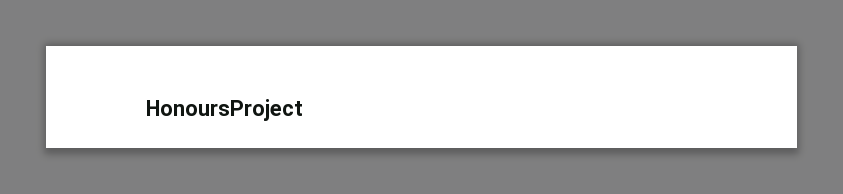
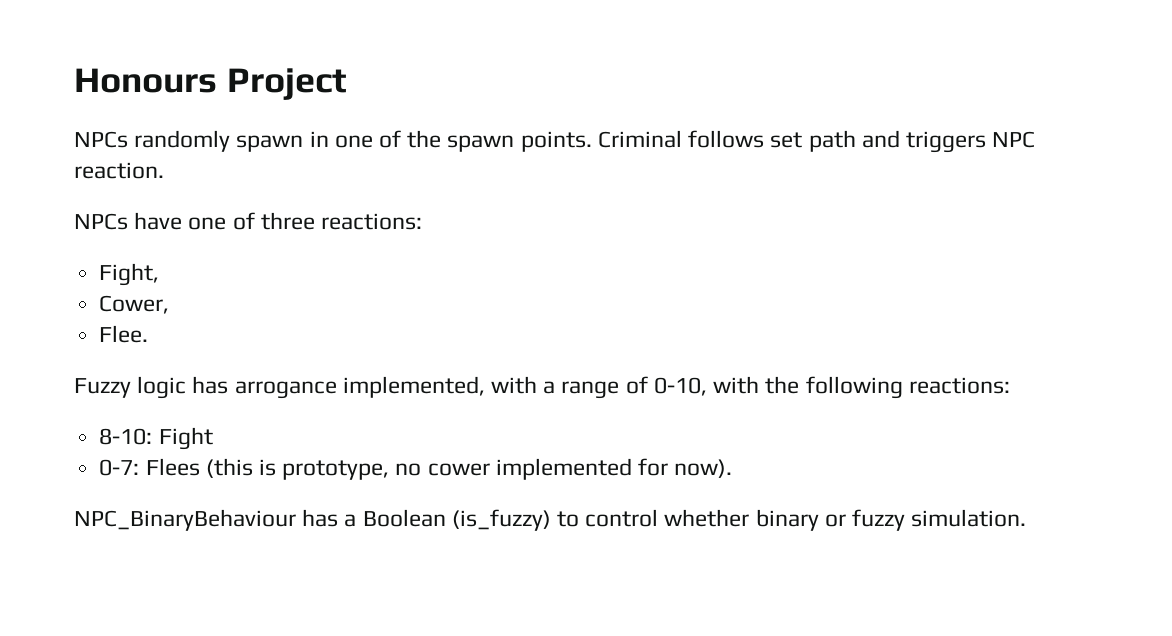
[146,99,303,121] HonoursProject -> [74,68,347,100] [74,130,1036,153] [74,162,164,179] [74,212,423,230] [99,263,160,286] [99,295,170,314] [99,325,149,343] [74,376,1010,399] [99,427,213,450] [99,458,733,480] [74,509,1027,531] Honours Project // NPCs randomly spawn in one of the spawn points. Criminal follows set path and triggers NPC reaction. // NPCs have one of three reactions: // Fight, // Cower, // Flee. // Fuzzy logic has arrogance implemented, with a range of 0-10, with the following reactions: // 8-10: Fight // 0-7: Flees (this is prototype, no cower implemented for now). // NPC_BinaryBehaviour has a Boolean (is_fuzzy) to control whether binary or fuzzy simulation.

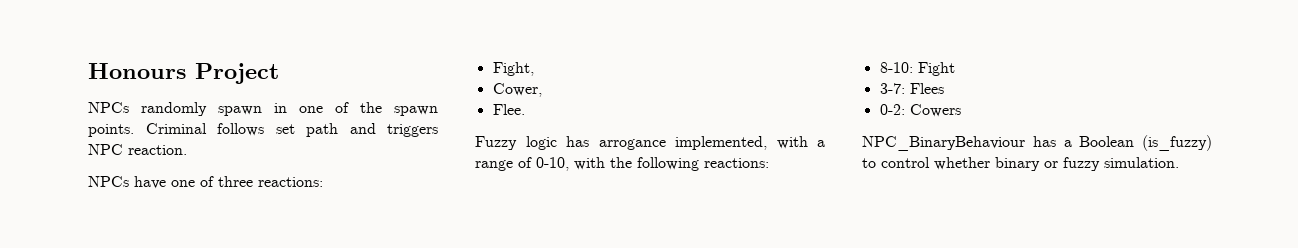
[99,459,140,476] 0-7: -> [879,83,905,94] 3-7:
[205,458,733,480] (this is prototype, no cower implemented for now). -> [879,104,961,117] // 0-2: Cowers

